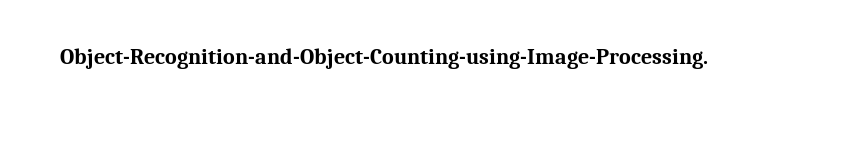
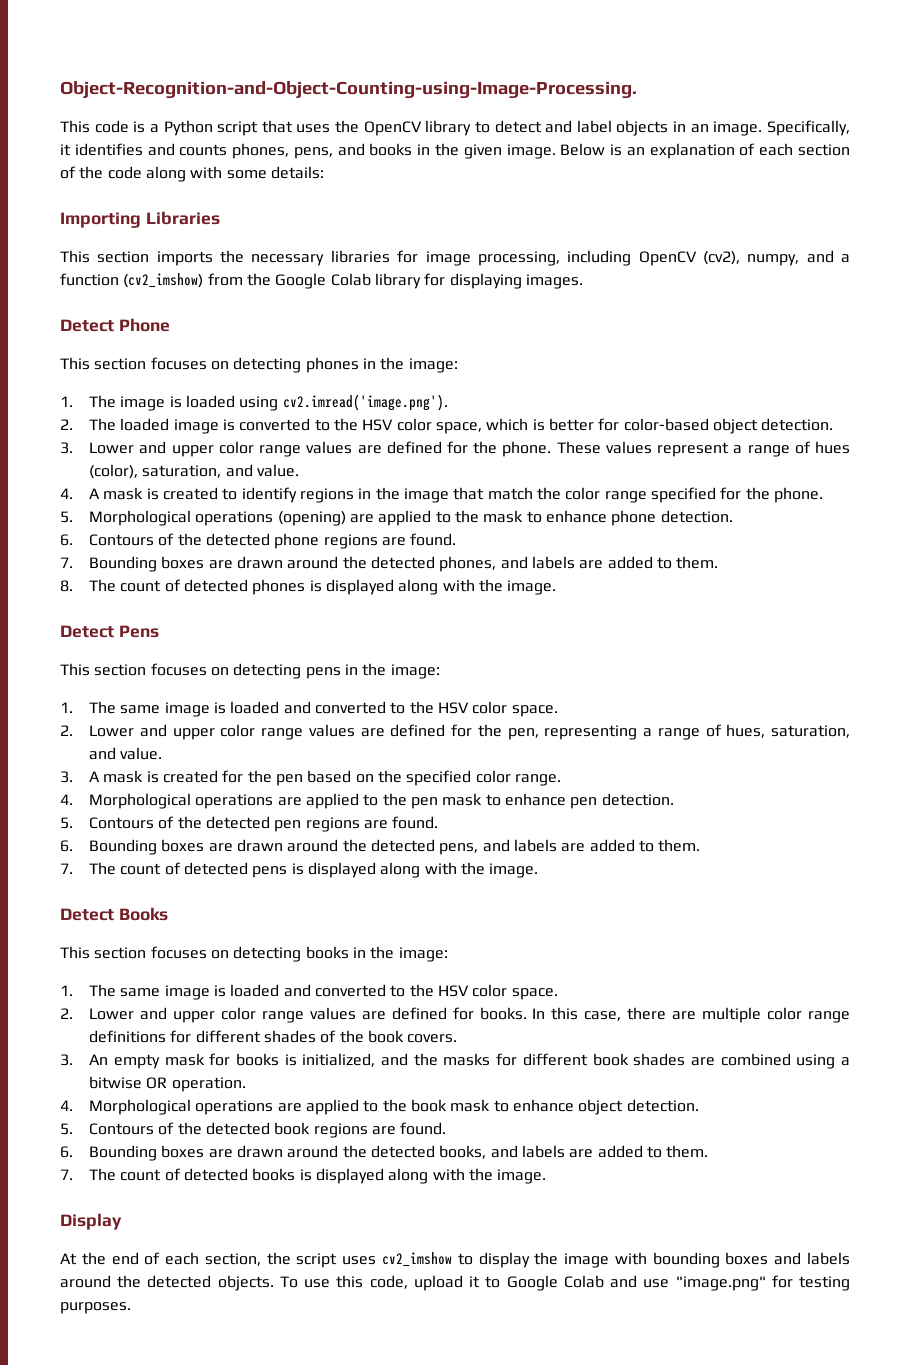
(708, 58) none -> [60,120,851,136] [60,143,851,159] [60,166,324,182] [60,211,220,228] [60,250,850,266] [60,273,583,289] [60,318,170,332] [60,357,458,373] [60,394,448,411] [60,418,834,434] [60,441,850,457] [89,464,300,479] [60,487,823,503] [60,510,733,526] [60,533,457,549] [60,556,719,572] [60,579,557,595] [60,625,159,638] [60,663,440,679] [60,701,558,717] [60,724,851,740] [89,747,163,760] [60,770,561,786] [60,793,674,809] [60,816,439,832] [60,839,701,855] [60,862,539,878] [60,907,168,921] [60,946,448,962] [60,984,558,1000] [60,1007,850,1023] [89,1030,458,1043] [60,1053,850,1069] [89,1076,246,1092] [60,1099,699,1115] [60,1122,447,1138] [60,1145,709,1161] [60,1168,547,1184] [60,1213,122,1230] [60,1252,851,1268] [60,1275,851,1291] [60,1302,131,1314] // This code is a Python script that uses the OpenCV library to detect and label objects in an image. Specifically, it identifies and counts phones, pens, and books in the given image. Below is an explanation of each section of the code along with some details: // Importing Libraries // This section imports the necessary libraries for image processing, including OpenCV (cv2), numpy, and a function (cv2_imshow) from the Google Colab library for displaying images. // Detect Phone // This section focuses on detecting phones in the image: // 1. The image is loaded using cv2.imread('image.png'). // 2. The loaded image is converted to the HSV color space, which is better for color-based object detection. // 3. Lower and upper color range values are defined for the phone. These values represent a range of hues (color), saturation, and value. // 4. A mask is created to identify regions in the image that match the color range specified for the phone. // 5. Morphological operations (opening) are applied to the mask to enhance phone detection. // 6. Contours of the detected phone regions are found. // 7. Bounding boxes are drawn around the detected phones, and labels are added to them. // 8. The count of detected phones is displayed along with the image. // Detect Pens // This section focuses on detecting pens in the image: // 1. The same image is loaded and converted to the HSV color space. // 2. Lower and upper color range values are defined for the pen, representing a range of hues, saturation, and value. // 3. A mask is created for the pen based on the specified color range. // 4. Morphological operations are applied to the pen mask to enhance pen detection. // 5. Contours of the detected pen regions are found. // 6. Bounding boxes are drawn around the detected pens, and labels are added to them. // 7. The count of detected pens is displayed along with the image. // Detect Books // This section focuses on detecting books in the image: // 1. The same image is loaded and converted to the HSV color space. // 2. Lower and upper color range values are defined for books. In this case, there are multiple color range definitions for different shades of the book covers. // 3. An empty mask for books is initialized, and the masks for different book shades are combined using a bitwise OR operation. // 4. Morphological operations are applied to the book mask to enhance object detection. // 5. Contours of the detected book regions are found. // 6. Bounding boxes are drawn around the detected books, and labels are added to them. // 7. The count of detected books is displayed along with the image. // Display // At the end of each section, the script uses cv2_imshow to display the image with bounding boxes and labels around the detected objects. To use this code, upload it to Google Colab and use "image.png" for testing purposes.

